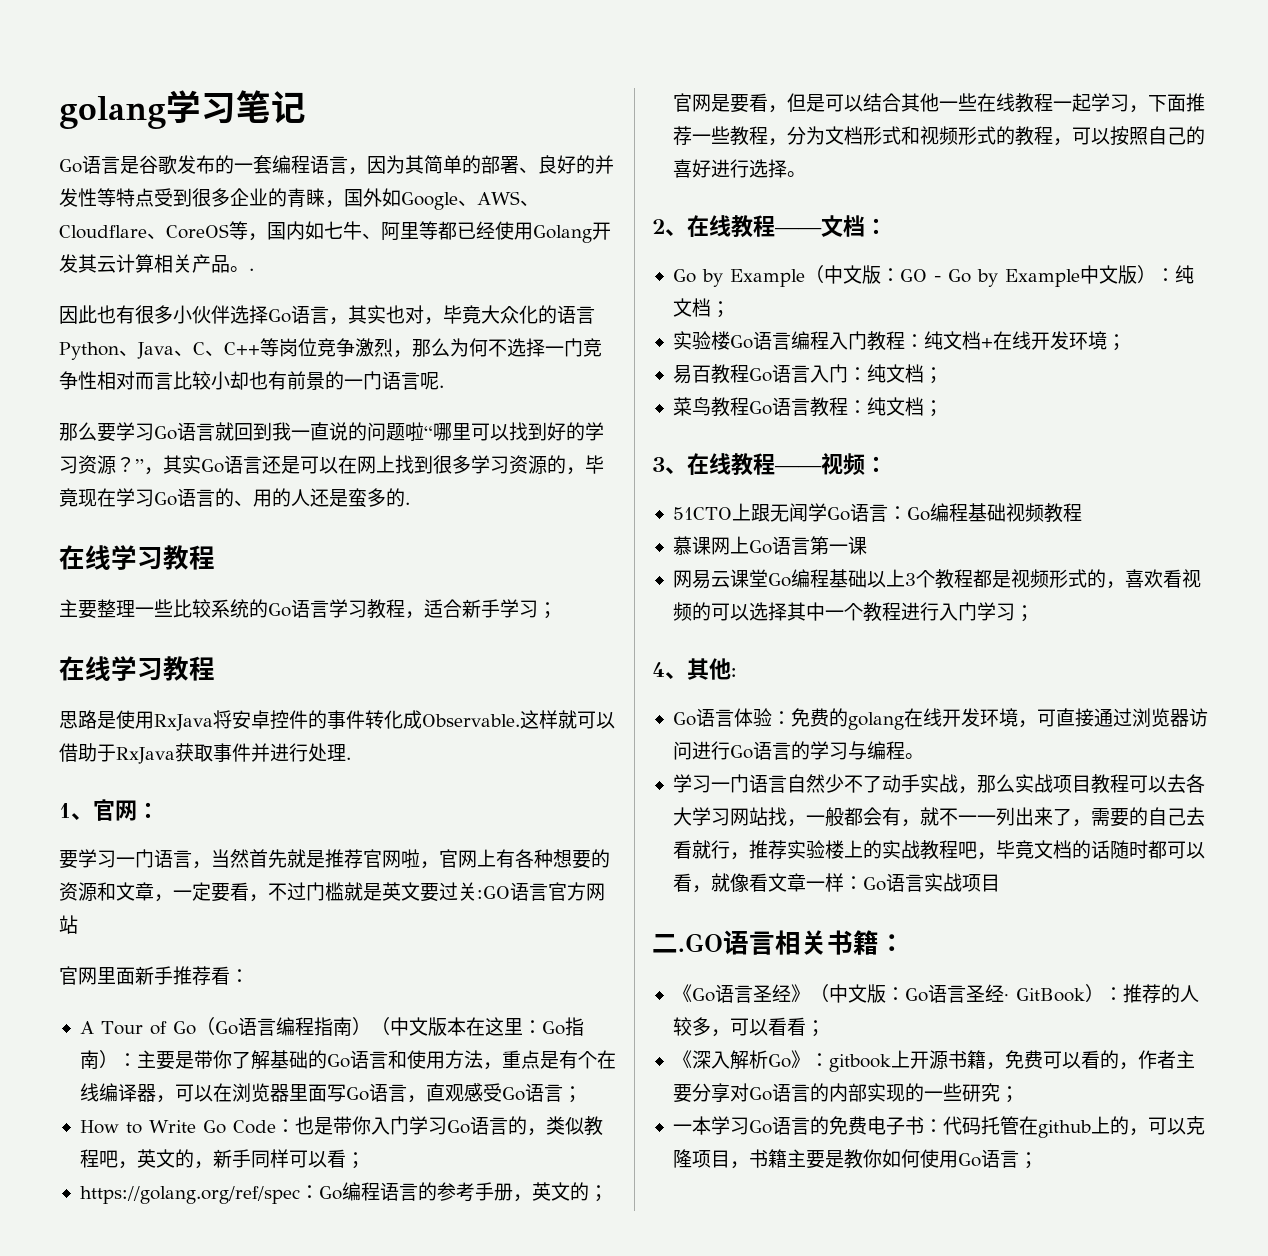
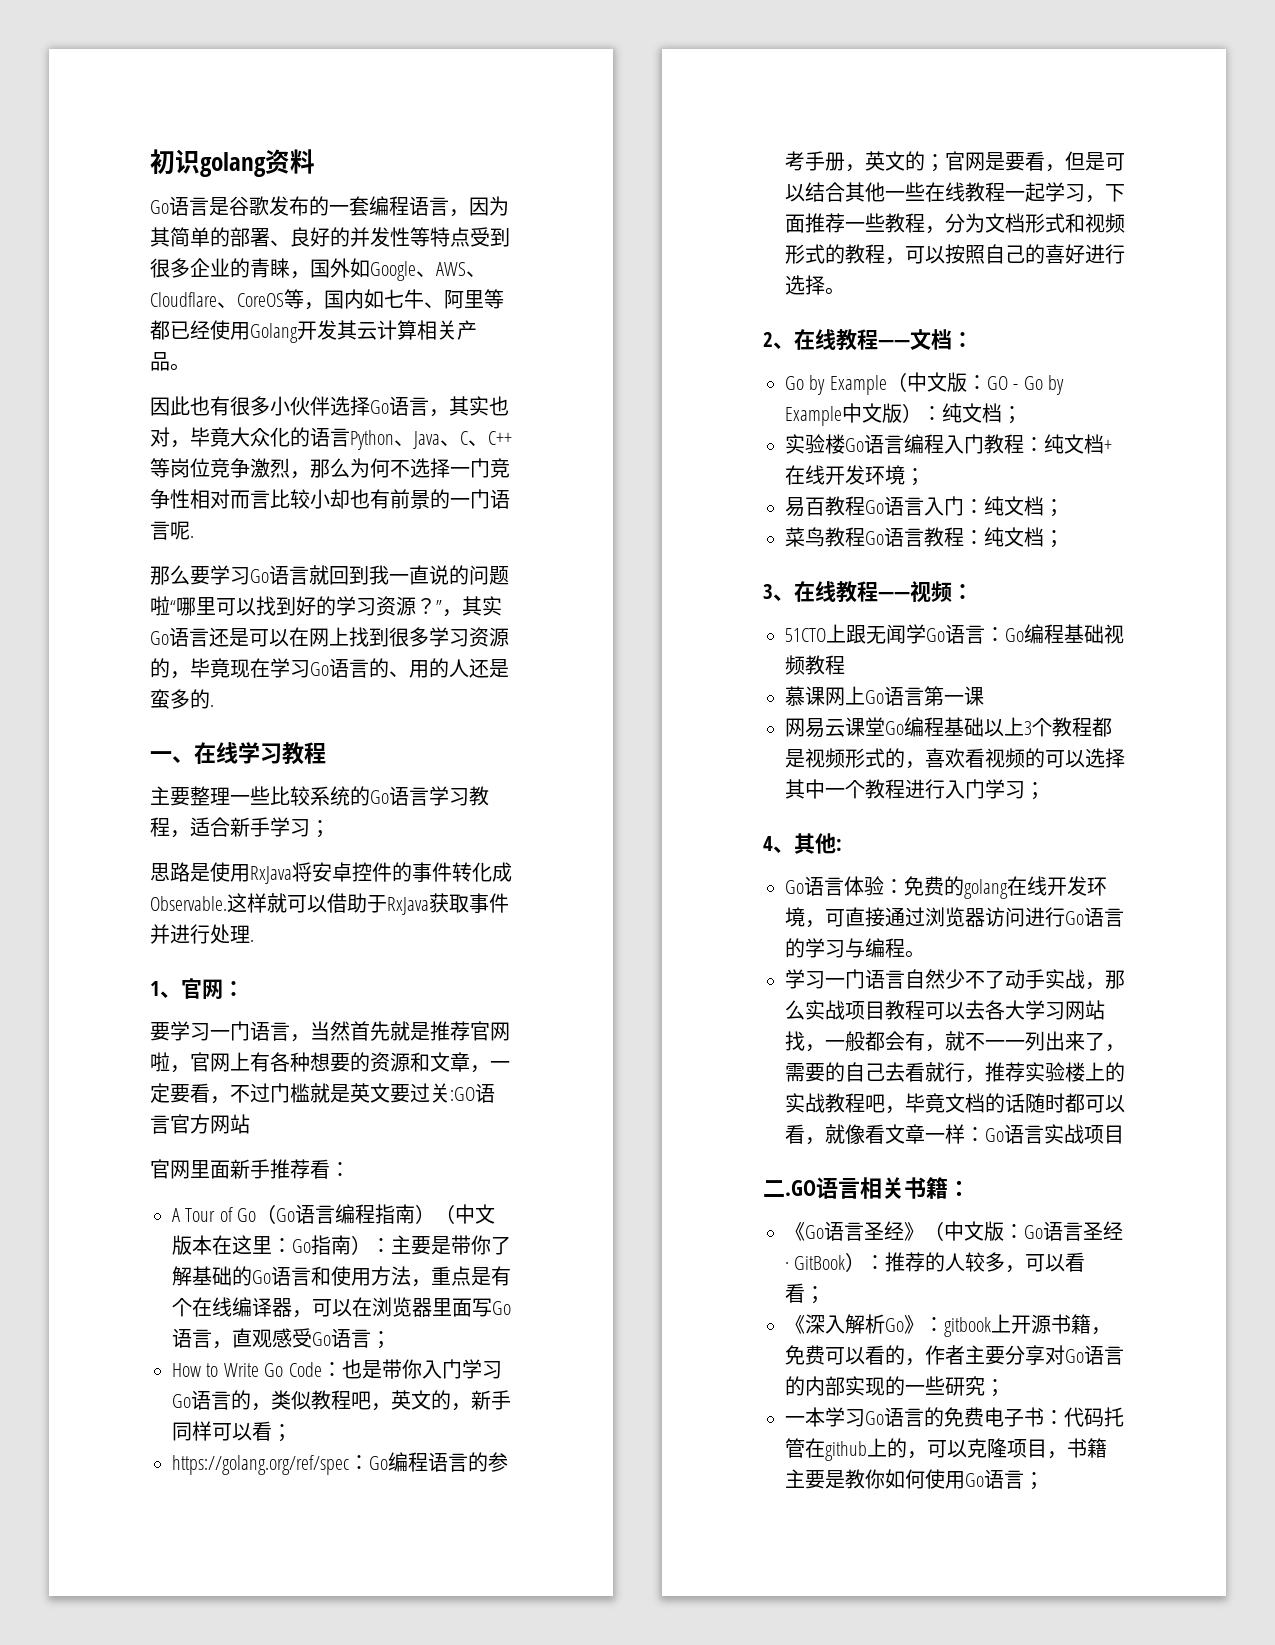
[59,90,306,129] golang学习笔记 -> [150,149,315,177] 初识golang资料
[249,268,254,271] . -> (190, 367) none
(410, 503) none -> [150,751,194,763] 一、
[59,656,215,681] // 在线学习教程 -> (330, 829) none

